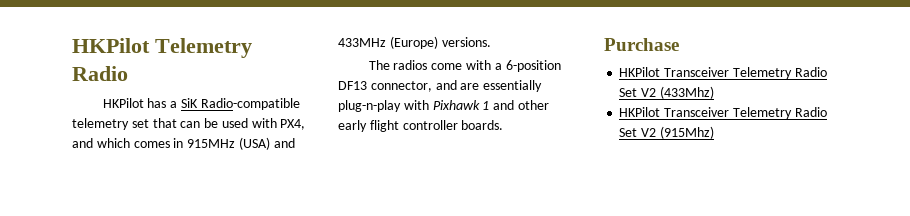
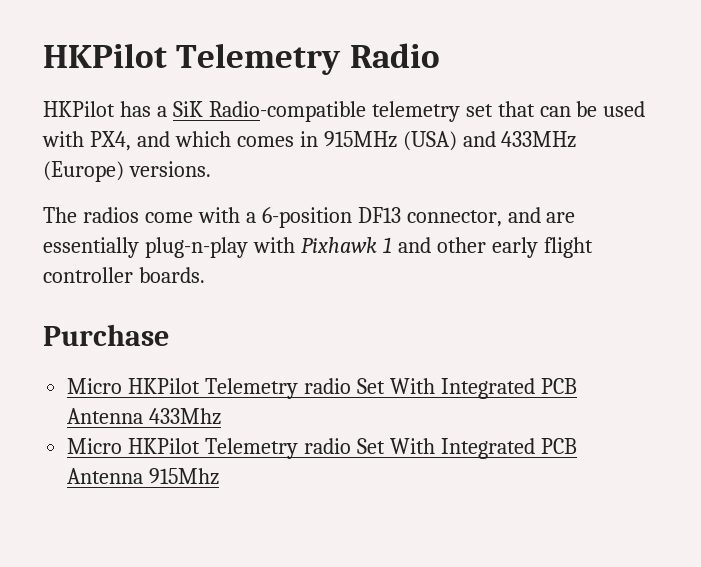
[619,67,827,79] [619,86,714,99] [619,107,827,119] [619,126,714,139] HKPilot Transceiver Telemetry Radio Set V2 (433Mhz) // HKPilot Transceiver Telemetry Radio Set V2 (915Mhz) -> [67,378,577,399] [67,408,222,425] [67,438,577,459] [67,468,220,485] Micro HKPilot Telemetry radio Set With Integrated PCB Antenna 433Mhz // Micro HKPilot Telemetry radio Set With Integrated PCB Antenna 915Mhz

